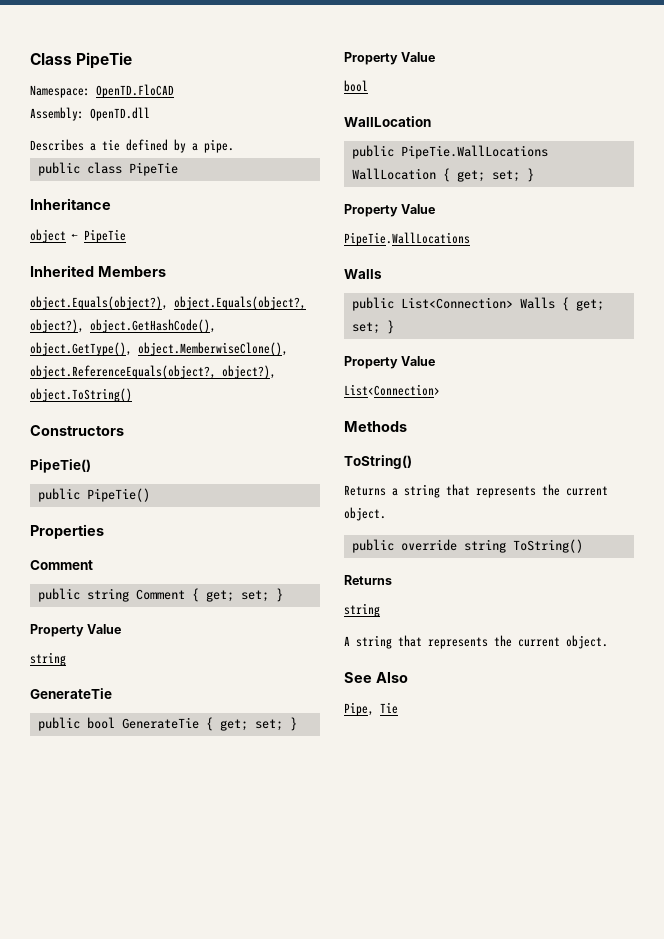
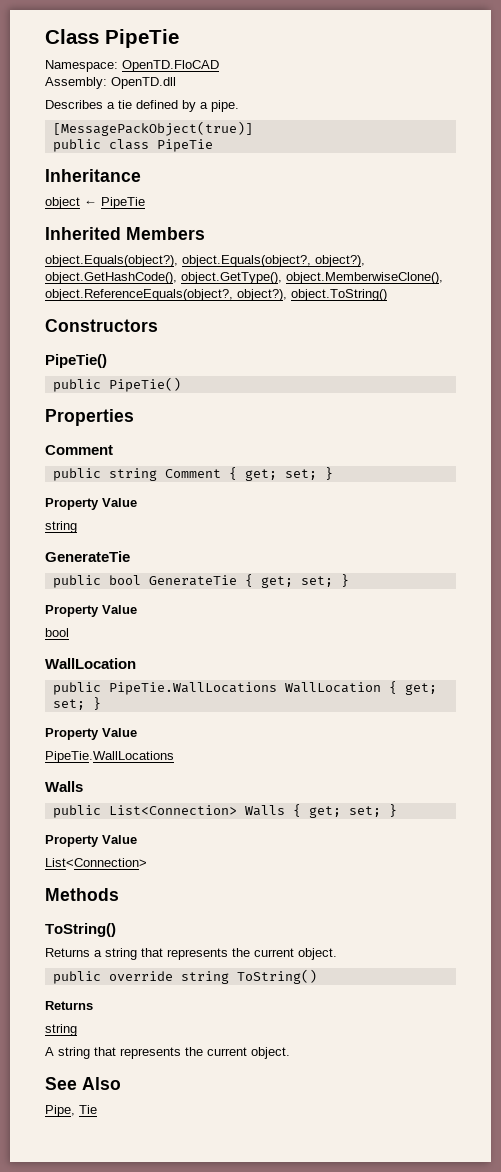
(234, 146) none -> [52,121,253,136] // [MessagePackObject(true)]

